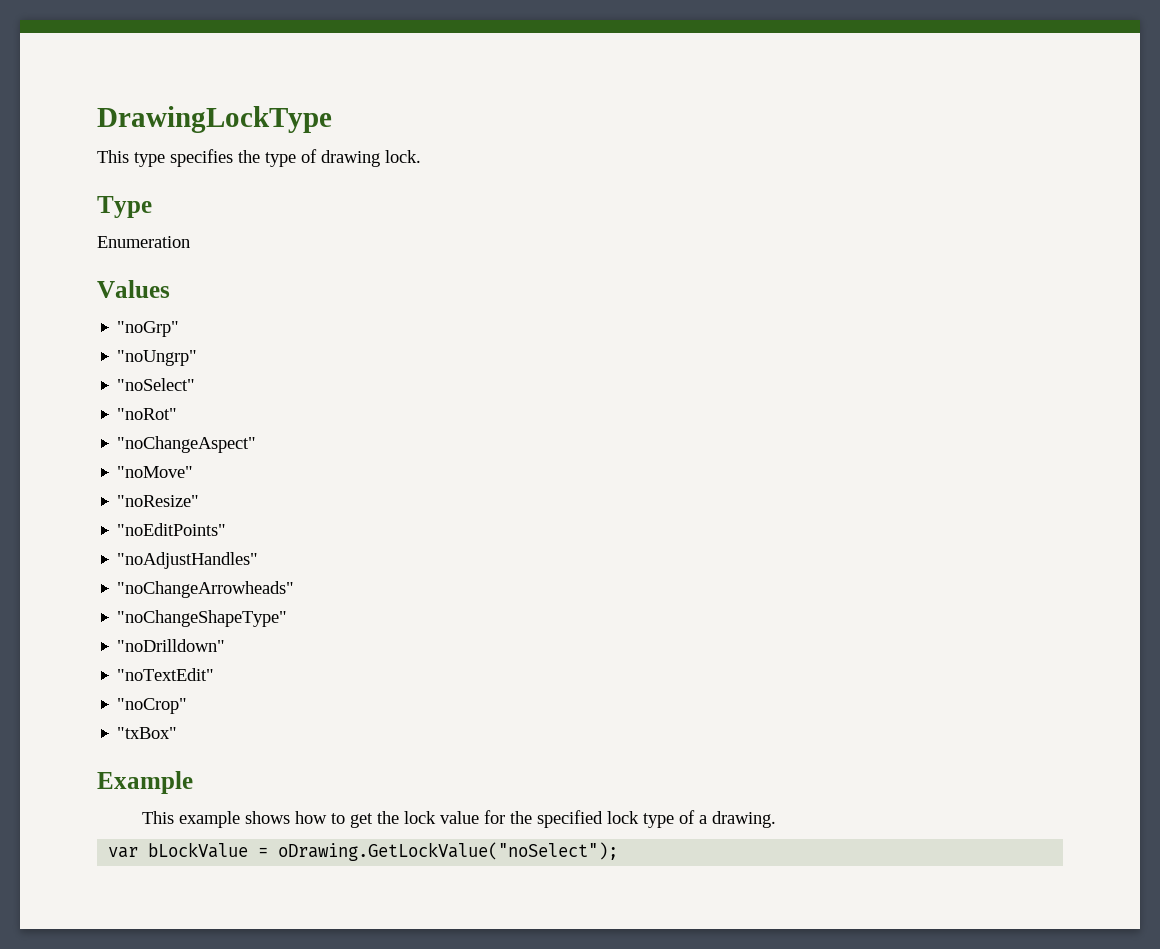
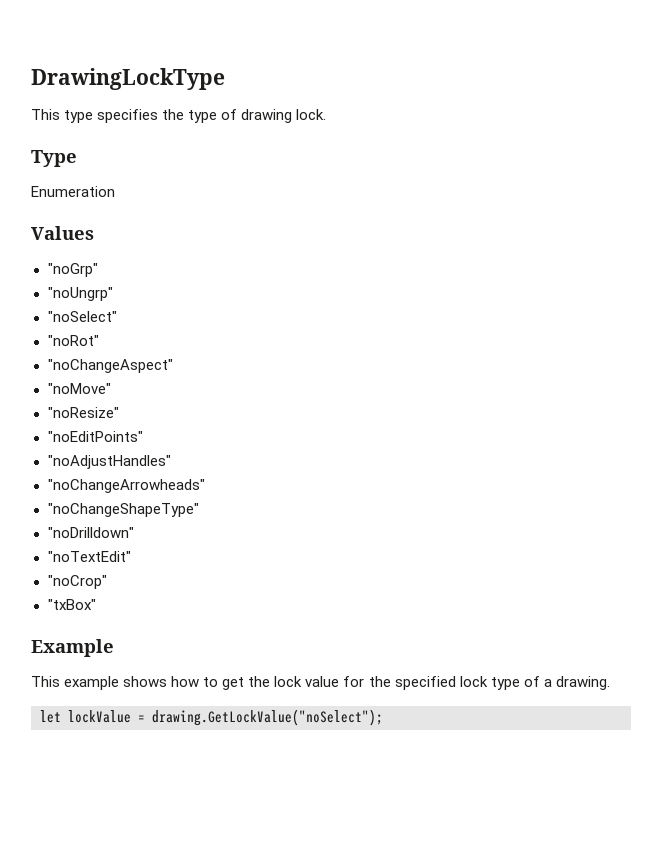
[108,842,619,861] var bLockValue = oDrawing.GetLockValue("noSelect"); -> [40,709,383,726] let lockValue = drawing.GetLockValue("noSelect");

